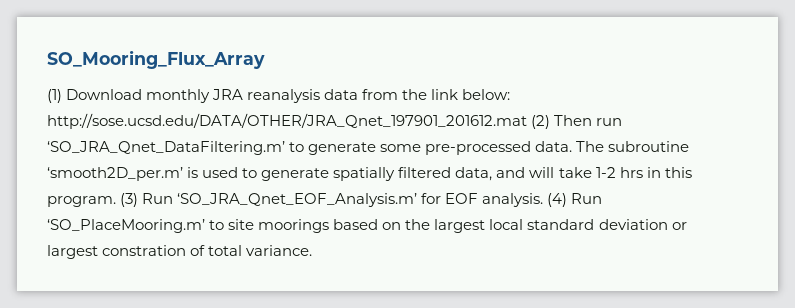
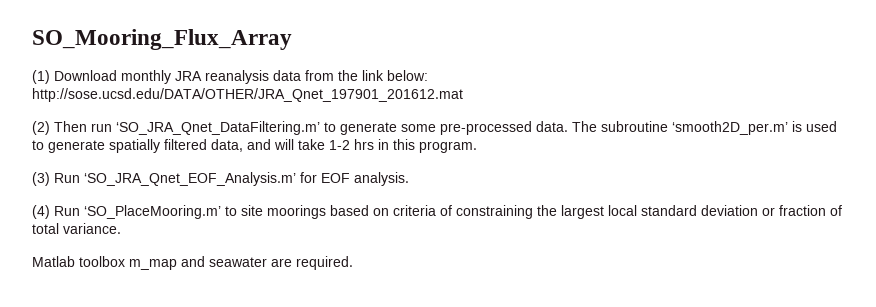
(527, 121) none -> (463, 95) //
(116, 201) none -> (477, 147) //
(544, 200) none -> (409, 179) //
(402, 226) none -> [393,205,533,219] criteria of constraining
[47,245,187,259] largest constration -> [779,205,826,216] fraction
(313, 250) none -> [32,256,353,270] // Matlab toolbox m_map and seawater are required.

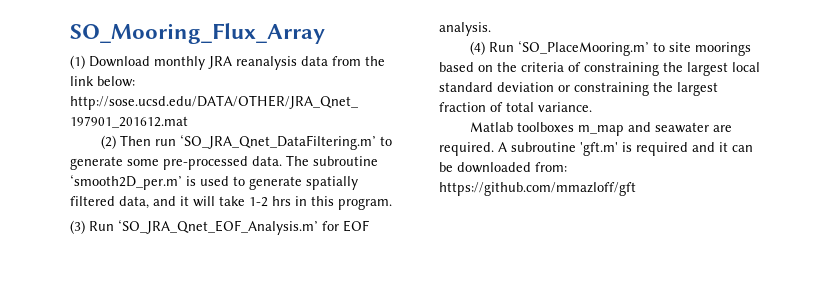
(271, 144) none -> [180,196,189,206] it
(389, 212) none -> [497,62,517,72] the
(775, 211) none -> [574,82,718,96] constraining the largest
[79,256,125,267] toolbox -> [517,122,575,132] toolboxes
(353, 263) none -> [498,142,753,156] [439,162,567,173] [439,182,636,196] A subroutine 'gft.m' is required and it can be downloaded from: https://github.com/mmazloff/gft

